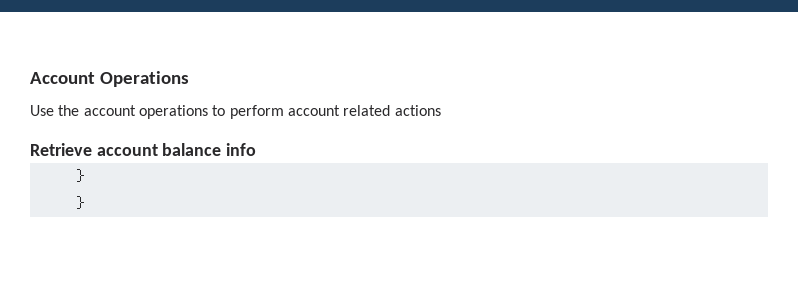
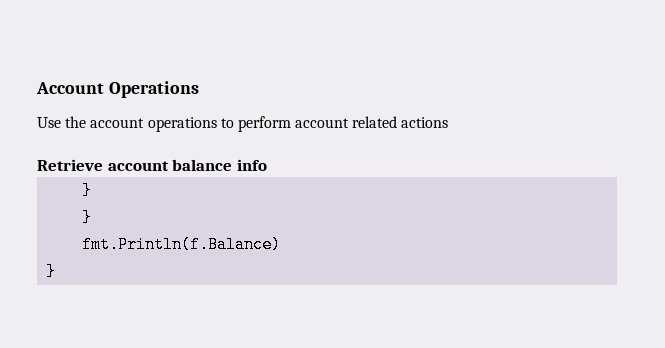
(85, 202) none -> [82,236,282,253] [46,263,57,280] // fmt.Println(f.Balance) // }

